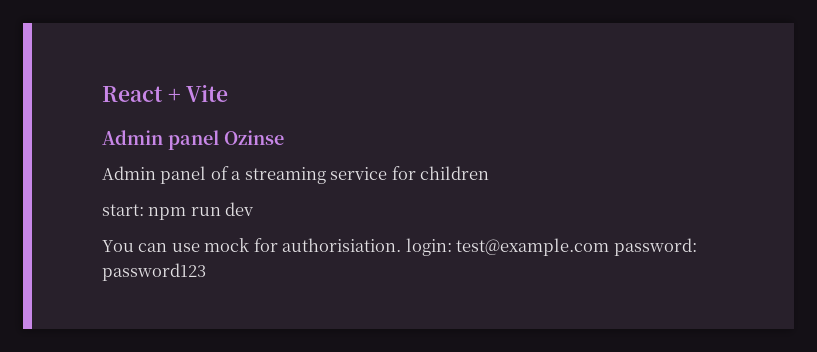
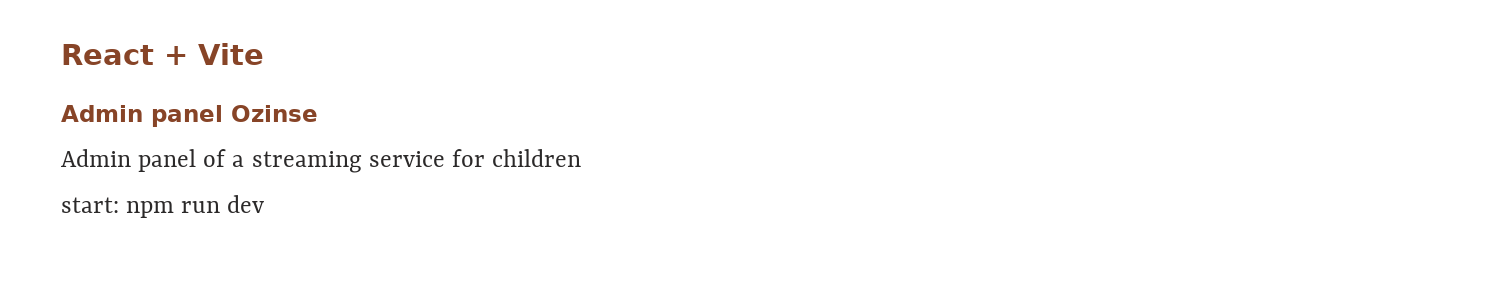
[102,238,697,256] [102,263,206,281] // You can use mock for authorisiation. login: test@example.com password: password123 -> (265, 204) none

